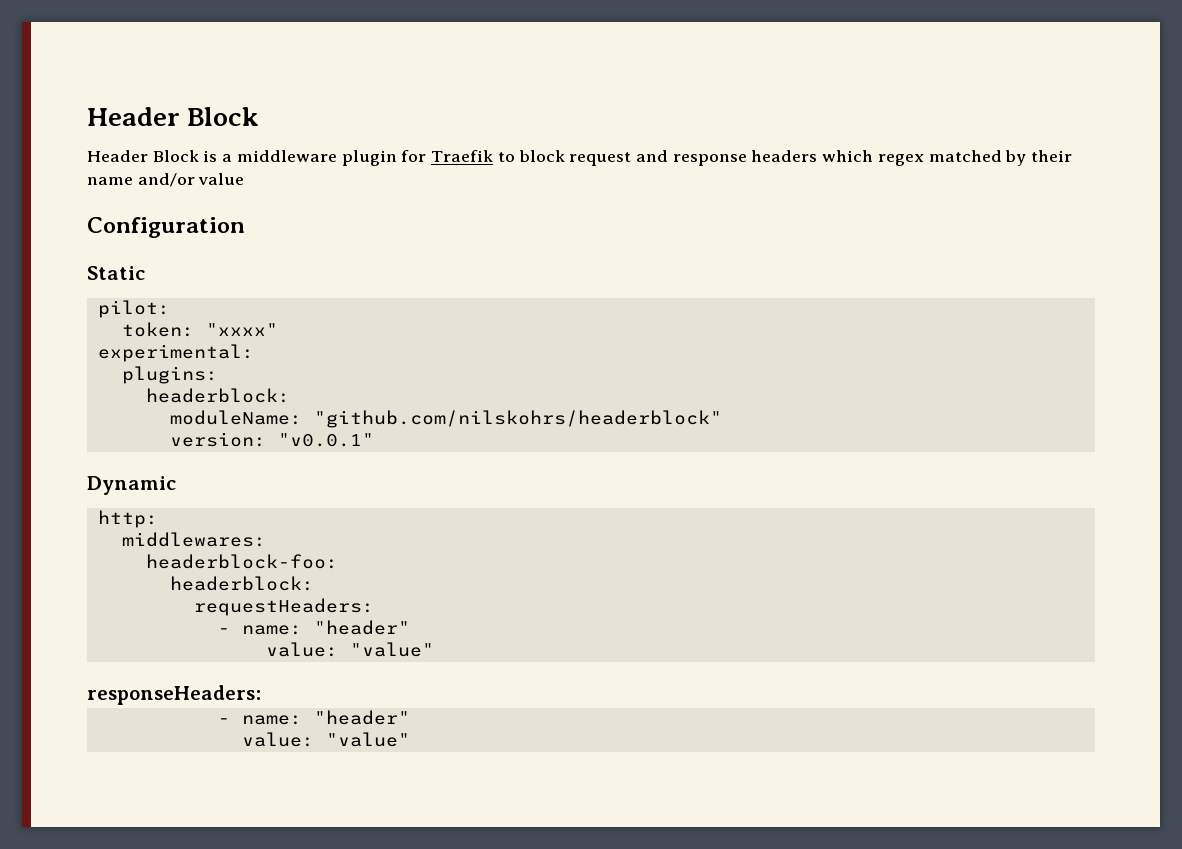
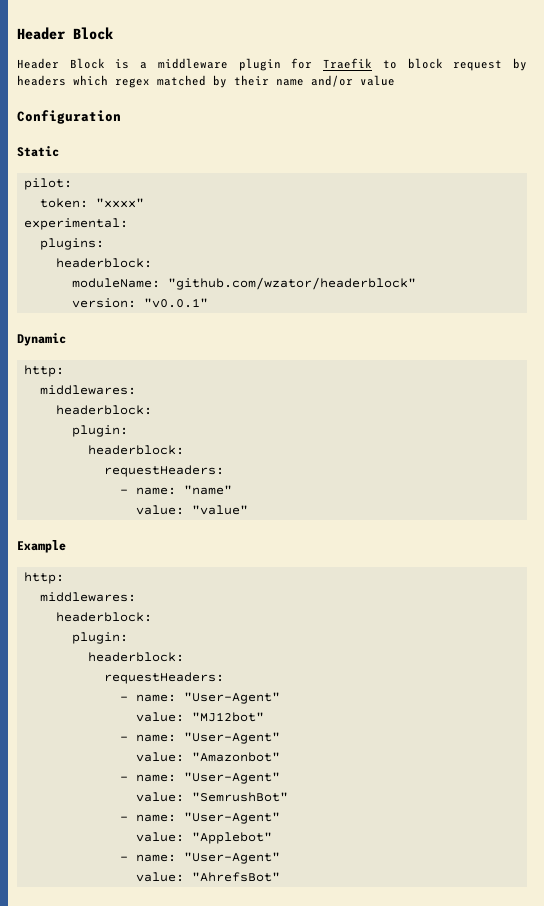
[635,150,747,166] and response -> [513,58,528,71] by
[313,410,722,428] "github.com/nilskohrs/headerblock" -> [167,277,416,290] "github.com/wzator/headerblock"
[145,554,338,569] [169,576,314,591] [193,598,374,616] [217,620,410,635] headerblock-foo: // headerblock: // requestHeaders: // - name: "header" -> [55,405,152,415] [71,425,128,437] [87,445,184,455] [103,465,224,477] [119,485,232,495] headerblock: // plugin: // headerblock: // requestHeaders: // - name: "name"
[87,685,261,705] [217,710,410,725] [241,732,410,747] responseHeaders: // - name: "header" // value: "value" -> [17,540,66,553] [23,572,64,584] [39,592,136,602] [55,612,152,622] [71,632,128,644] [87,652,184,662] [103,672,224,684] [119,692,280,704] [135,712,264,722] [119,732,280,744] [135,752,280,762] [119,772,280,784] [135,792,288,802] [119,812,280,824] [135,832,272,844] [119,852,280,864] [135,872,280,882] Example // http: // middlewares: // headerblock: // plugin: // headerblock: // requestHeaders: // - name: "User-Agent" // value: "MJ12bot" // - name: "User-Agent" // value: "Amazonbot" // - name: "User-Agent" // value: "SemrushBot" // - name: "User-Agent" // value: "Applebot" // - name: "User-Agent" // value: "AhrefsBot"

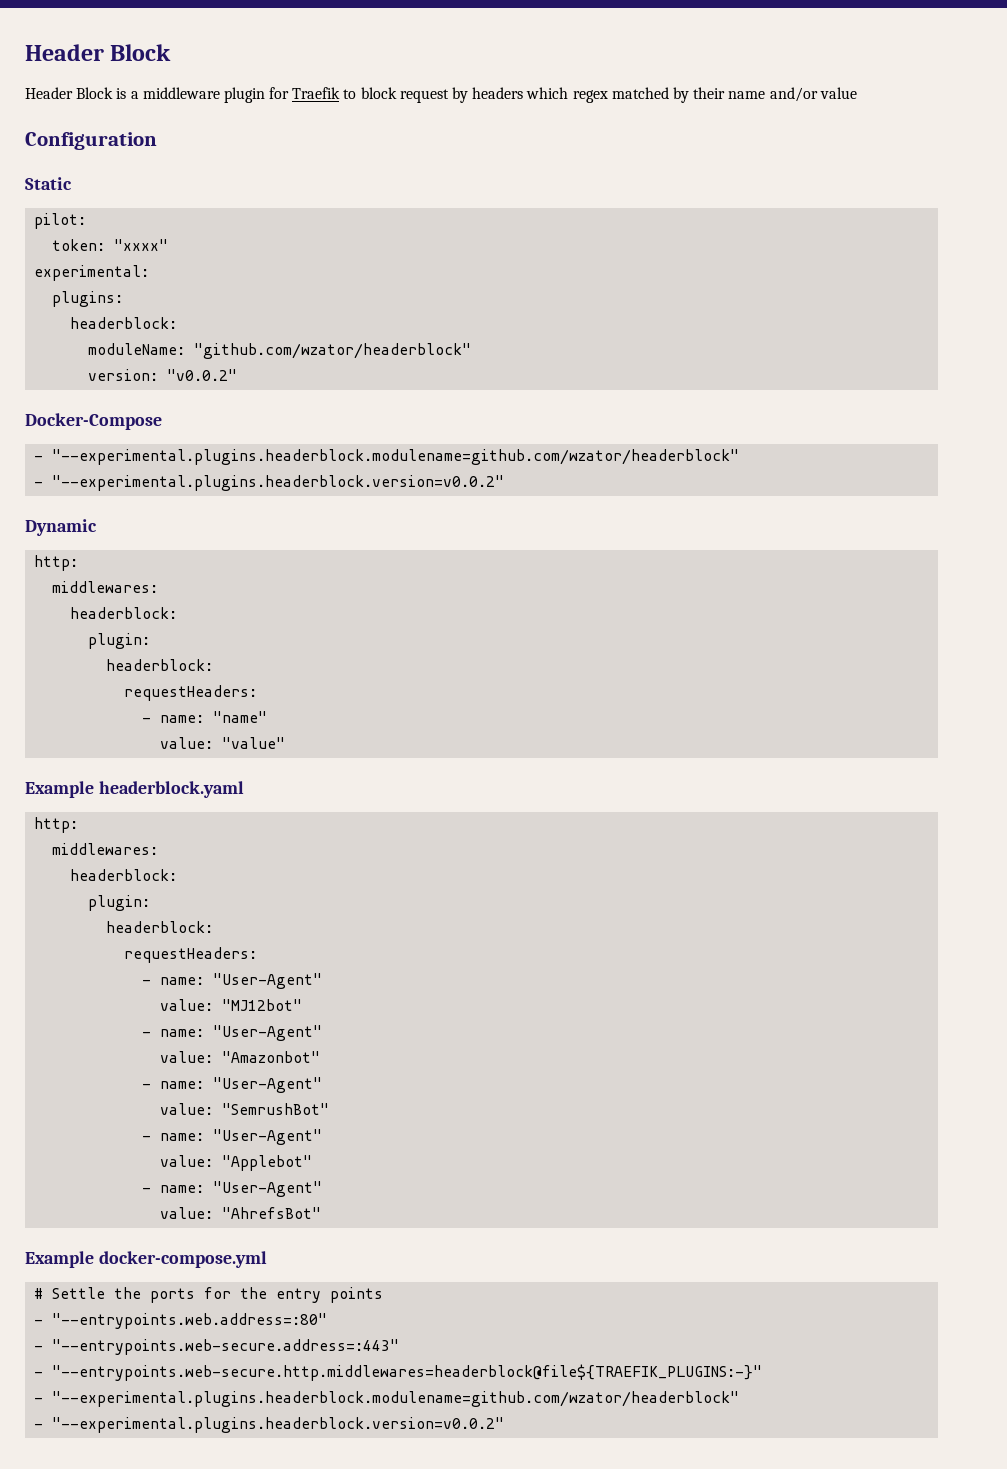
[143,298,208,308] "v0.0.1" -> [167,369,238,381] [25,413,162,430] [34,449,740,465] [34,475,505,491] "v0.0.2" // Docker-Compose // - "--experimental.plugins.headerblock.modulename=github.com/wzator/headerblock" // - "--experimental.plugins.headerblock.version=v0.0.2"
(66, 546) none -> [98,781,244,798] headerblock.yaml
(280, 877) none -> [25,1251,267,1268] [34,1287,384,1303] [34,1313,328,1329] [34,1339,400,1355] [34,1364,763,1381] [34,1391,740,1407] [34,1417,505,1433] // Example docker-compose.yml // # Settle the ports for the entry points // - "--entrypoints.web.address=:80" // - "--entrypoints.web-secure.address=:443" // - "--entrypoints.web-secure.http.middlewares=headerblock@file${TRAEFIK_PLUGINS:-}" // - "--experimental.plugins.headerblock.modulename=github.com/wzator/headerblock" // - "--experimental.plugins.headerblock.version=v0.0.2"

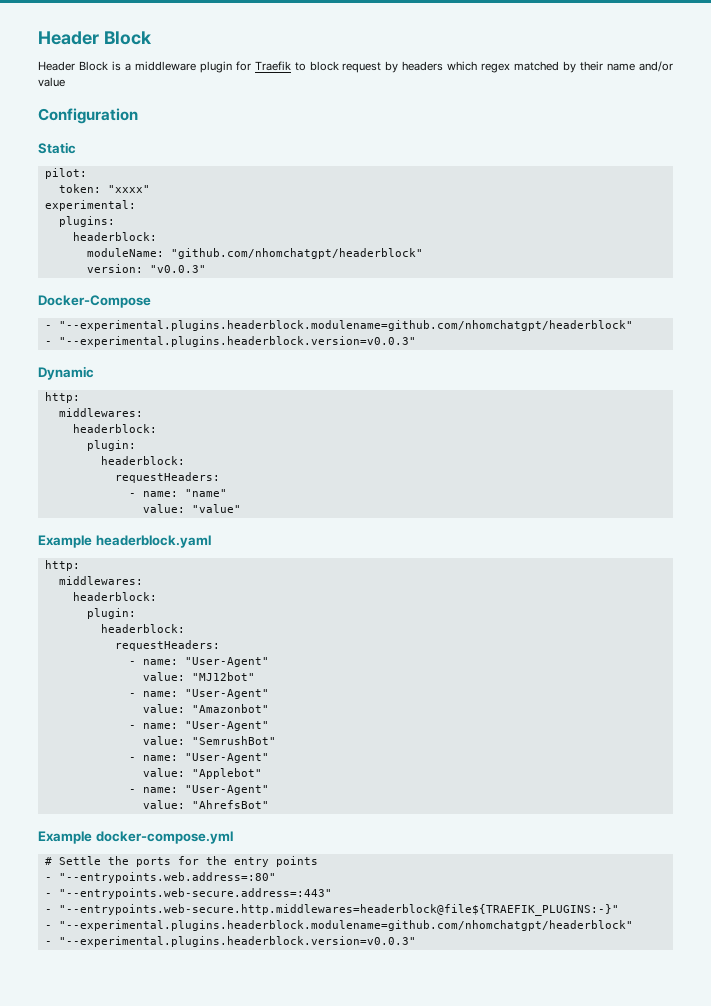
[194,343,472,359] "github.com/wzator/headerblock" -> [170,248,423,259] "github.com/nhomchatgpt/headerblock"
[167,369,238,381] "v0.0.2" -> [149,265,206,273] "v0.0.3"
[52,449,740,465] [34,475,505,491] "--experimental.plugins.headerblock.modulename=github.com/wzator/headerblock" // - "--experimental.plugins.headerblock.version=v0.0.2" -> [58,320,633,331] [44,336,416,347] "--experimental.plugins.headerblock.modulename=github.com/nhomchatgpt/headerblock" // - "--experimental.plugins.headerblock.version=v0.0.3"
[52,1391,740,1407] [34,1417,505,1433] "--experimental.plugins.headerblock.modulename=github.com/wzator/headerblock" // - "--experimental.plugins.headerblock.version=v0.0.2" -> [58,920,633,931] [44,936,416,947] "--experimental.plugins.headerblock.modulename=github.com/nhomchatgpt/headerblock" // - "--experimental.plugins.headerblock.version=v0.0.3"

